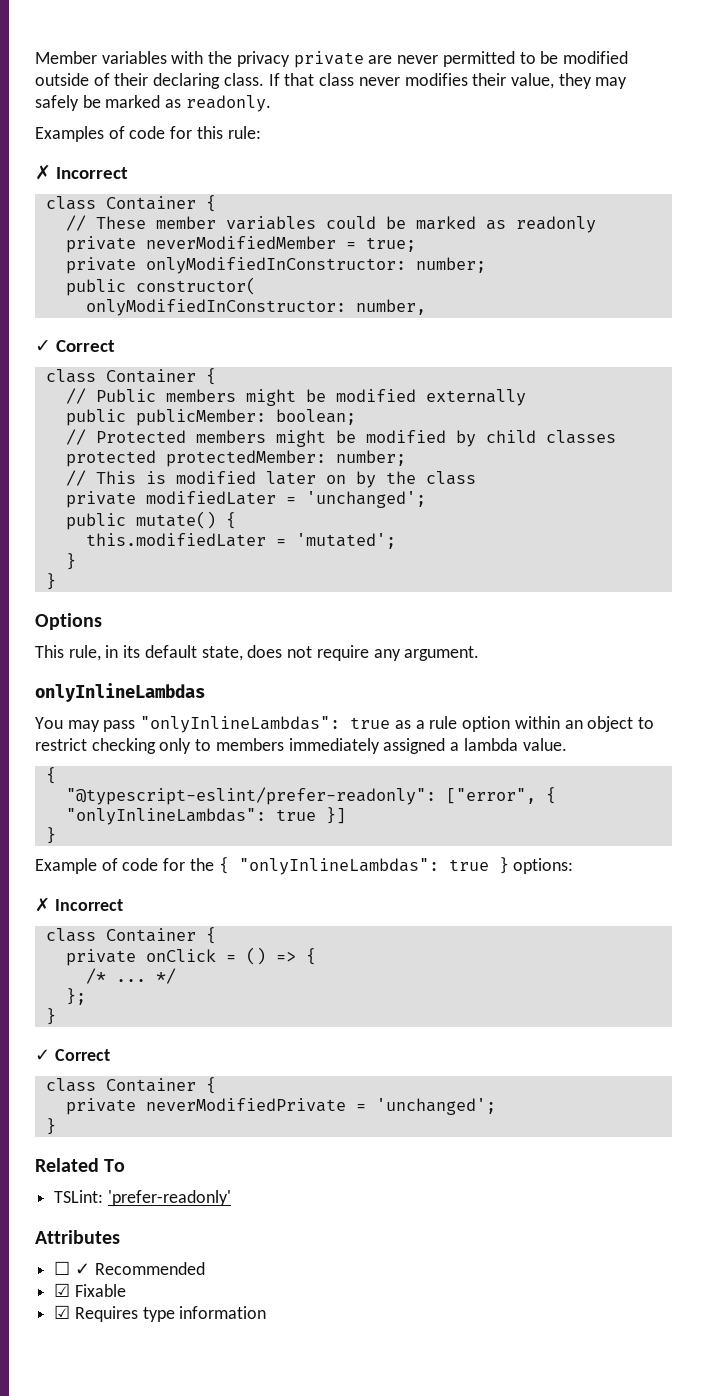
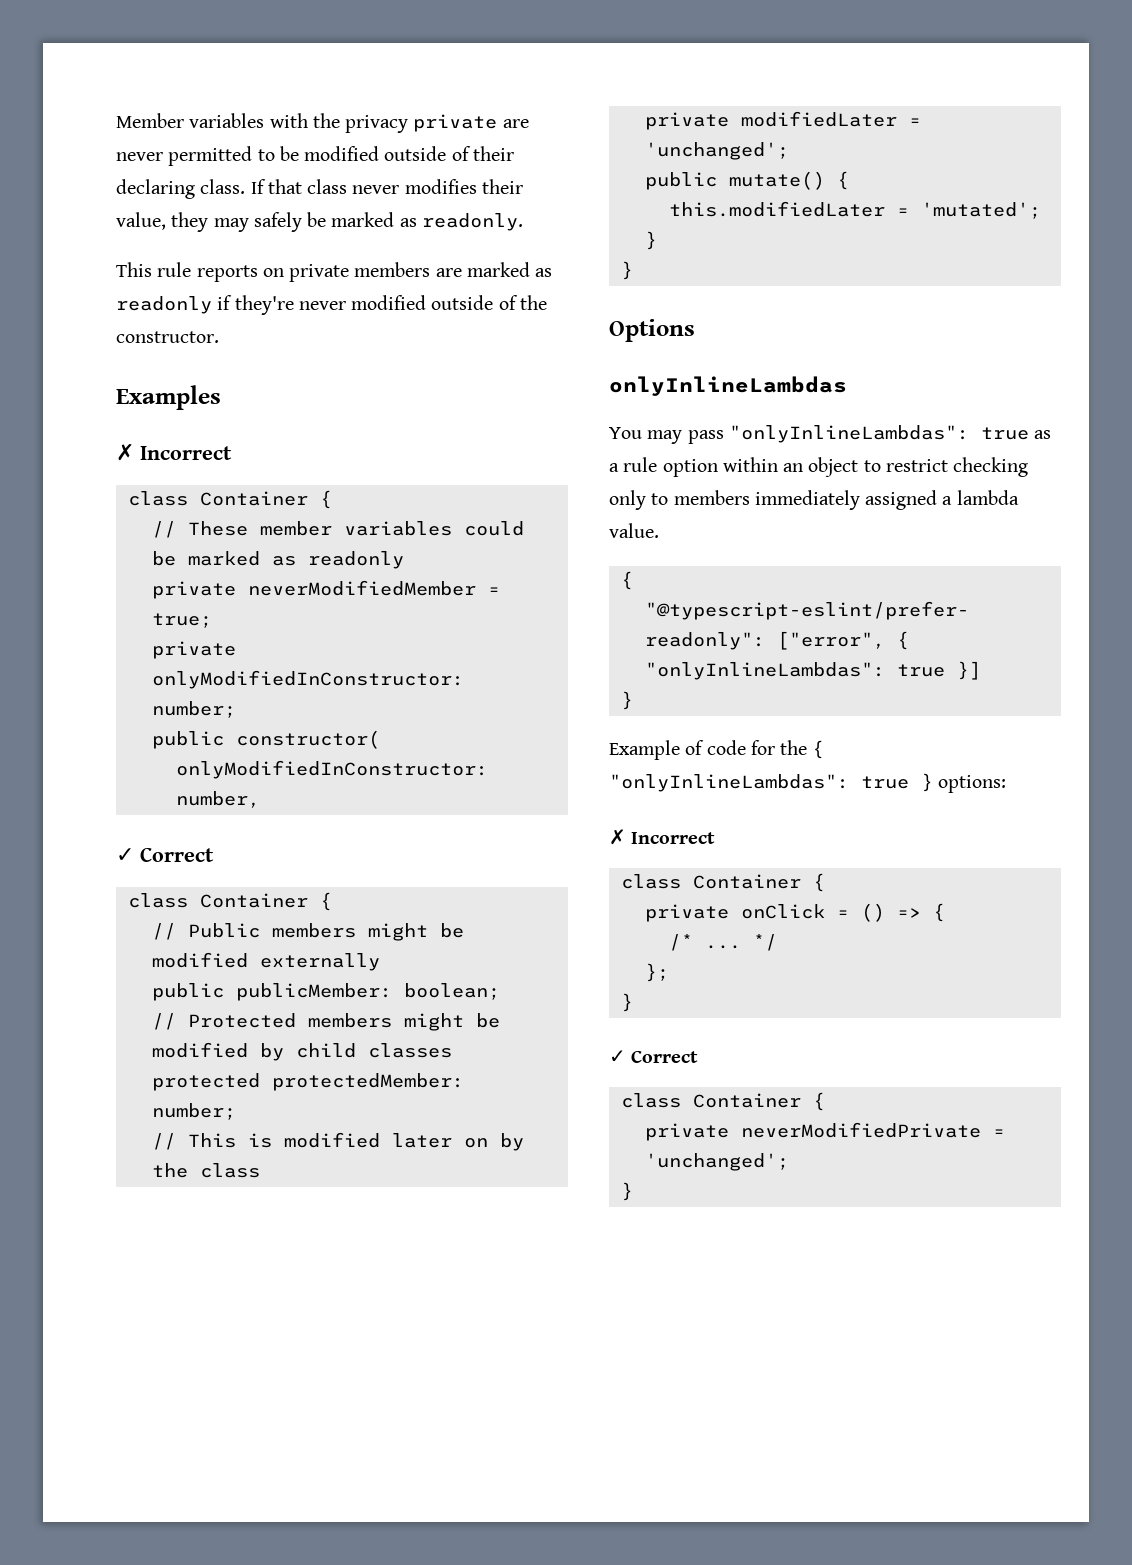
[35,126,261,142] Examples of code for this rule: -> [116,262,553,282] [116,295,547,315] [116,331,219,343] [116,385,221,410] This rule reports on private members are marked as readonly if they're never modified outside of the constructor. // Examples
[35,645,480,661] // This rule, in its default state, does not require any argument. -> (695, 330) none
[35,1158,126,1172] [54,1190,231,1206] [35,1230,120,1244] [54,1261,205,1275] [54,1283,126,1297] [54,1305,267,1322] // Related To // TSLint: 'prefer-readonly' // Attributes // ☐ ✓ Recommended // ☑ Fixable // ☑ Requires type information -> (633, 1191) none

